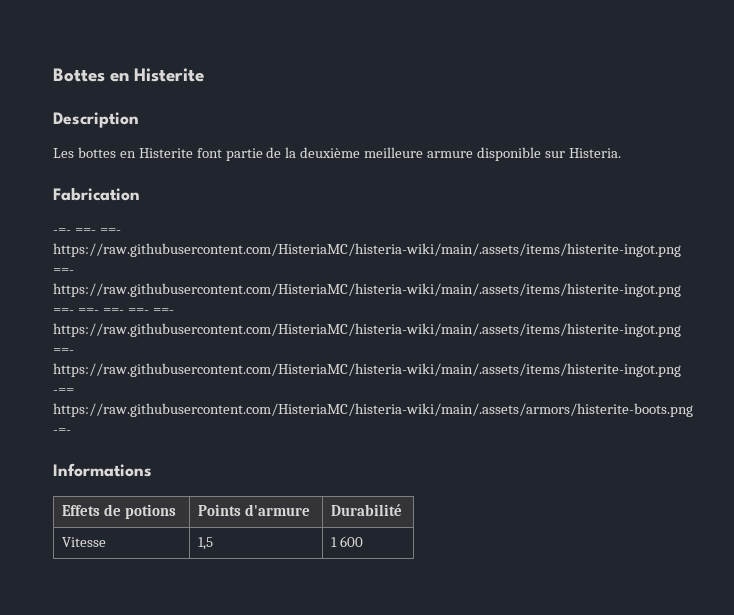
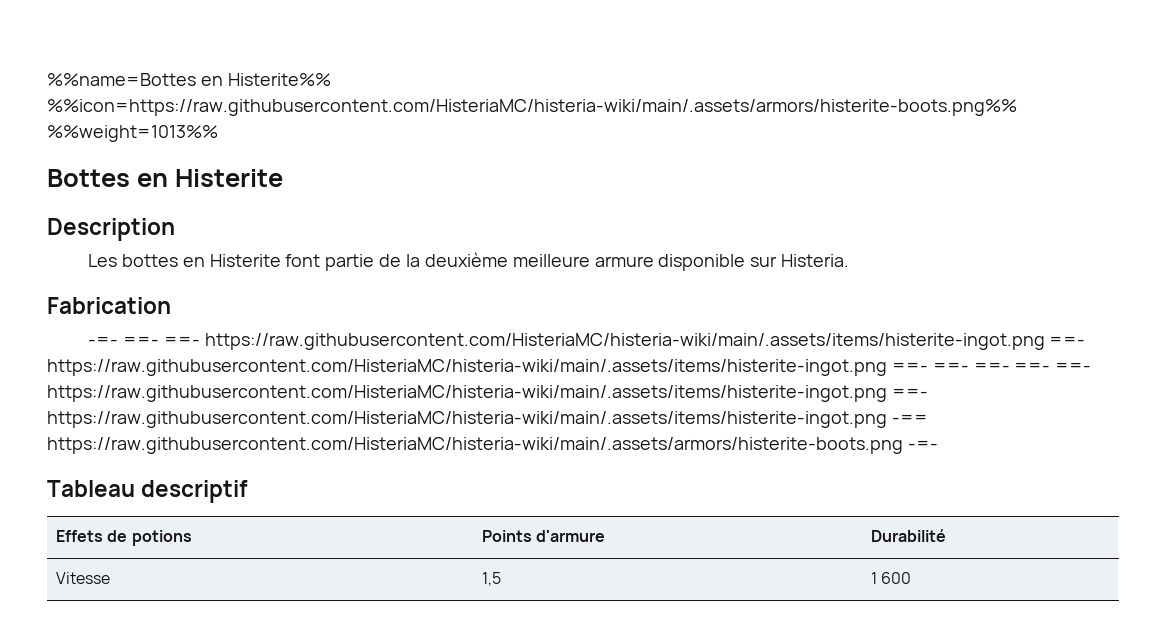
(53, 75) none -> [47,73,331,86] [47,99,1017,116] [47,125,218,142] %%name=Bottes en Histerite%% %%icon=https://raw.githubusercontent.com/HisteriaMC/histeria-wiki/main/.assets/armors/histerite-boots.png%% %%weight=1013%% //
[53,463,152,477] Informations -> [47,480,249,503] Tableau descriptif

